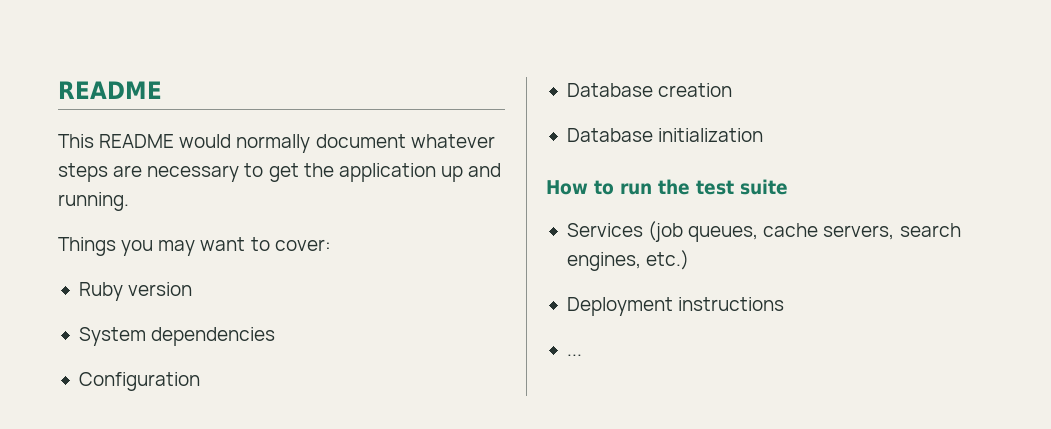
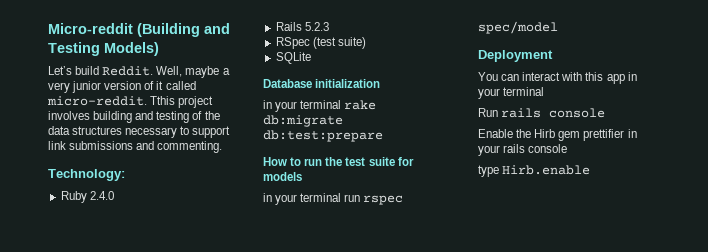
[58,81,162,99] [58,134,495,153] [58,163,502,182] [58,192,129,211] [58,237,331,256] [78,282,193,301] [78,327,276,346] [78,372,200,391] [566,83,733,97] [566,128,764,142] README // This README would normally document whatever steps are necessary to get the application up and running. // Things you may want to cover: // Ruby version // System dependencies // Configuration // Database creation // Database initialization -> [48,23,230,37] [48,42,159,56] [48,66,230,78] [48,81,196,93] [47,96,214,108] [48,111,220,123] [48,126,231,138] [48,141,223,153] [48,169,125,181] [60,191,114,203] [275,22,329,31] [275,37,366,49] [275,52,311,64] [263,79,381,88] [263,100,377,112] [263,115,343,127] [263,130,383,142] Micro-reddit (Building and Testing Models) // Let’s build Reddit. Well, maybe a very junior version of it called micro-reddit. Tthis project involves building and testing of the data structures necessary to support link submissions and commenting. // Technology: // Ruby 2.4.0 // Rails 5.2.3 // RSpec (test suite) // SQLite // Database initialization // in your terminal rake db:migrate db:test:prepare
[566,221,961,242] [566,250,690,271] [566,297,785,316] [566,354,582,356] // Services (job queues, cache servers, search engines, etc.) // Deployment instructions // ... -> [397,157,414,166] [263,172,302,181] [263,193,404,205] [478,21,558,34] [478,50,553,62] [478,72,637,84] [478,87,545,99] [478,108,606,118] [478,129,637,141] [478,144,568,156] [478,165,591,177] for models // in your terminal run rspec spec/model // Deployment // You can interact with this app in your terminal // Run rails console // Enable the Hirb gem prettifier in your rails console // type Hirb.enable

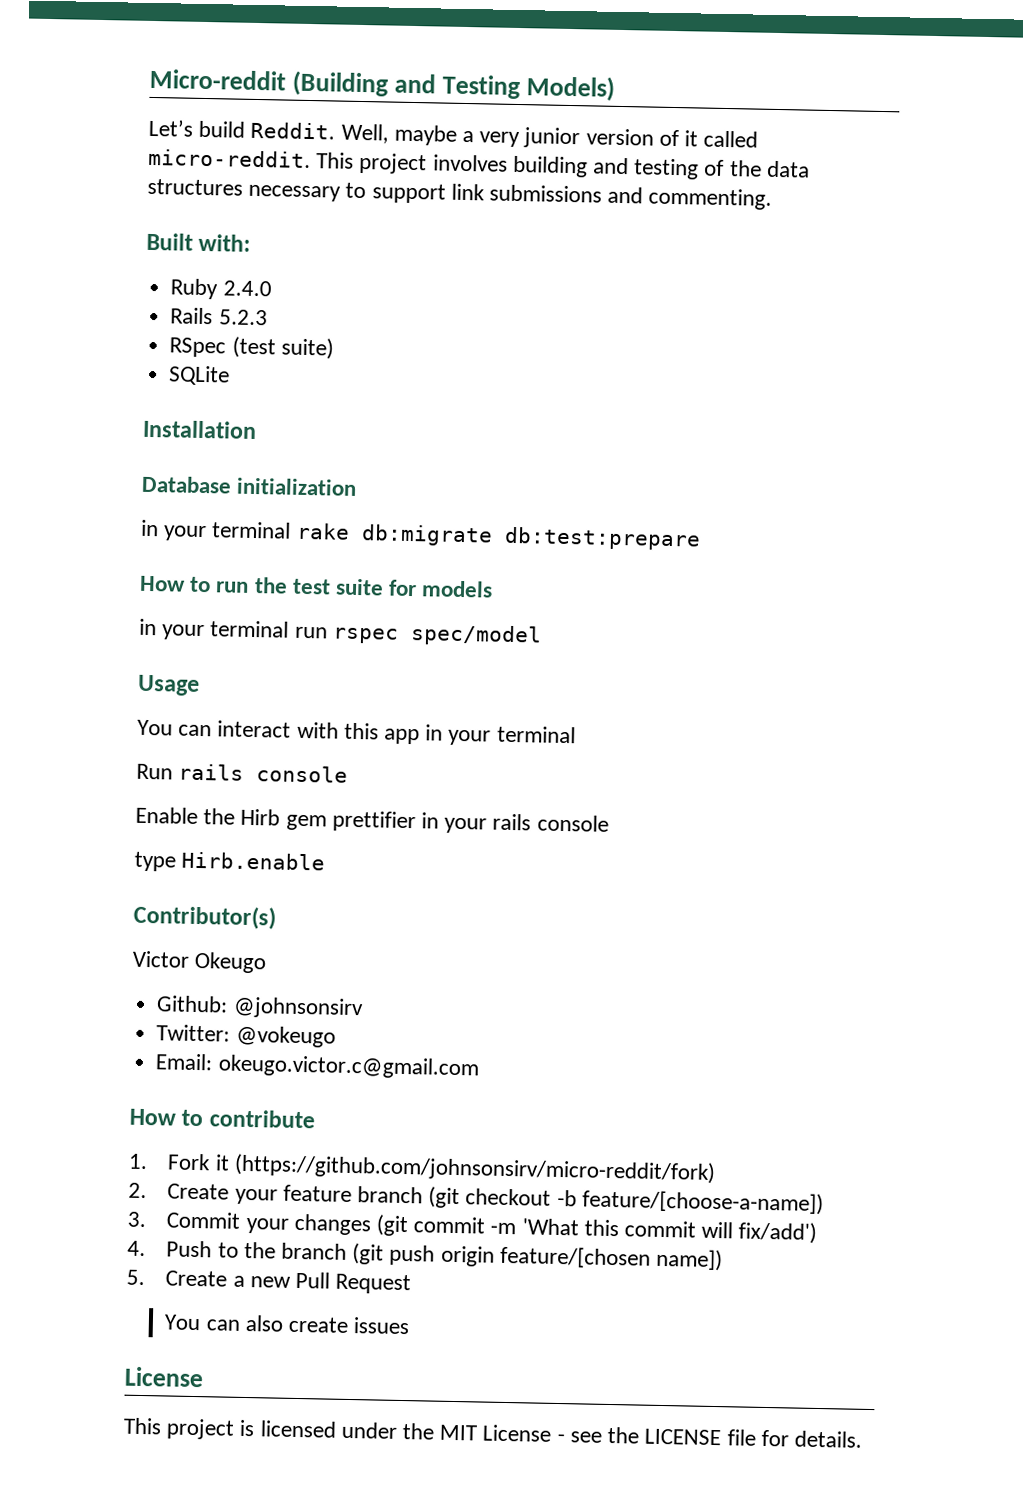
[150,96,176,105] Tthis -> [316,152,355,169] This
[48,169,125,181] Technology: -> [146,232,252,252] Built with:
(311, 58) none -> [142,419,257,440] // Installation
[478,50,553,62] Deployment -> [137,674,200,696] Usage
(591, 170) none -> [133,904,276,930] [132,950,268,974] [156,995,364,1020] [156,1024,336,1048] [155,1053,480,1080] [129,1108,315,1129] [128,1153,716,1184] [128,1182,824,1216] [127,1211,818,1244] [127,1240,724,1272] [126,1269,412,1295] [164,1314,411,1335] [124,1366,204,1388] [123,1417,862,1448] // Contributor(s) // Victor Okeugo // Github: @johnsonsirv // Twitter: @vokeugo // Email: okeugo.victor.c@gmail.com // How to contribute // 1. Fork it (https://github.com/johnsonsirv/micro-reddit/fork) // 2. Create your feature branch (git checkout -b feature/[choose-a-name]) // 3. Commit your changes (git commit -m 'What this commit will fix/add') // 4. Push to the branch (git push origin feature/[chosen name]) // 5. Create a new Pull Request // You can also create issues // License // This project is licensed under the MIT License - see the LICENSE file for details.

